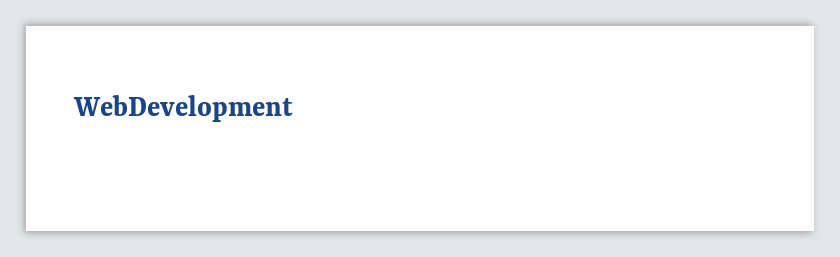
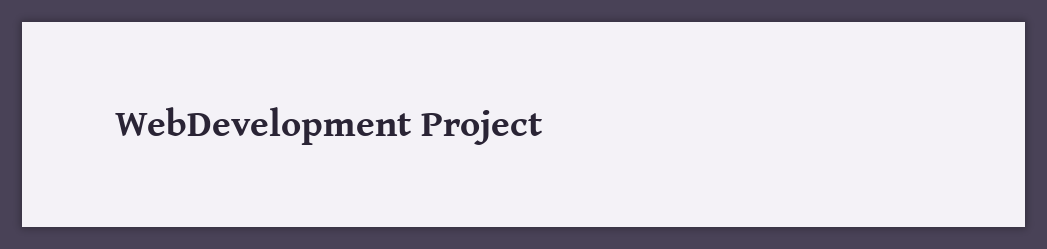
(293, 108) none -> [421,110,544,145] Project

